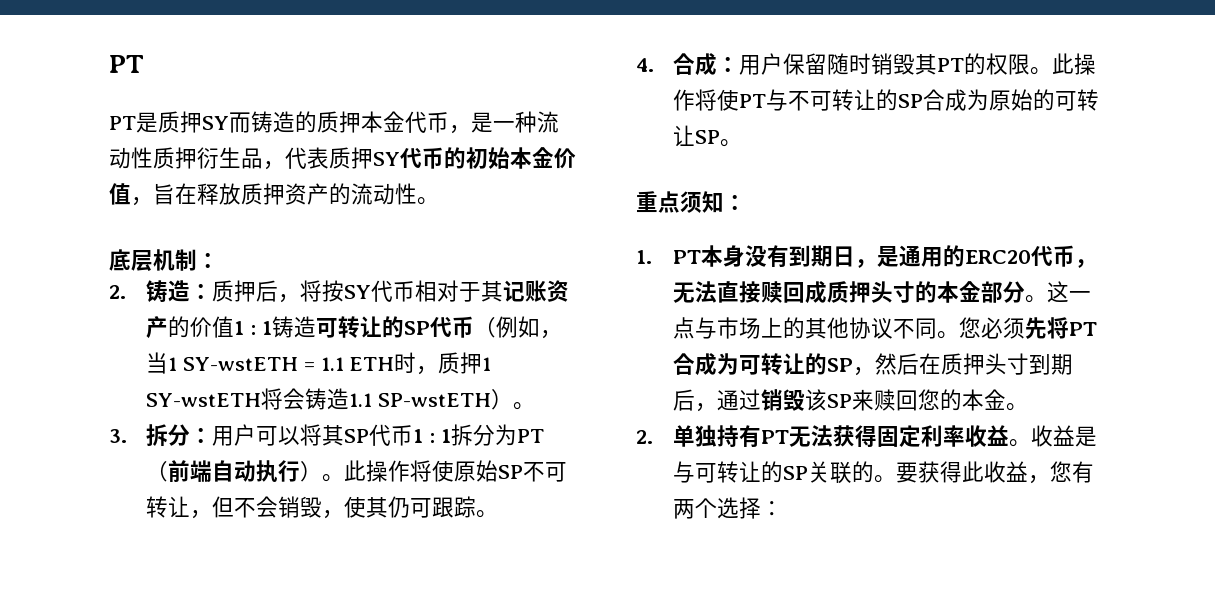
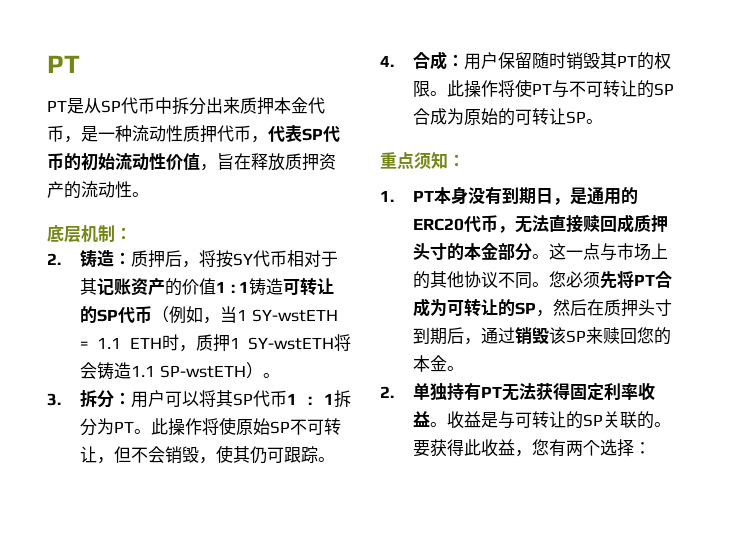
[158,111,317,133] 质押SY而铸造的 -> [84,97,240,115] 从SP代币中拆分出来
[197,147,400,170] 衍生品，代表质押SY -> [217,125,323,143] 代币，代表SP
[510,147,554,169] 本金 -> [115,153,166,170] 流动性
[146,460,323,482] （前端自动执行） -> (134, 427) none

